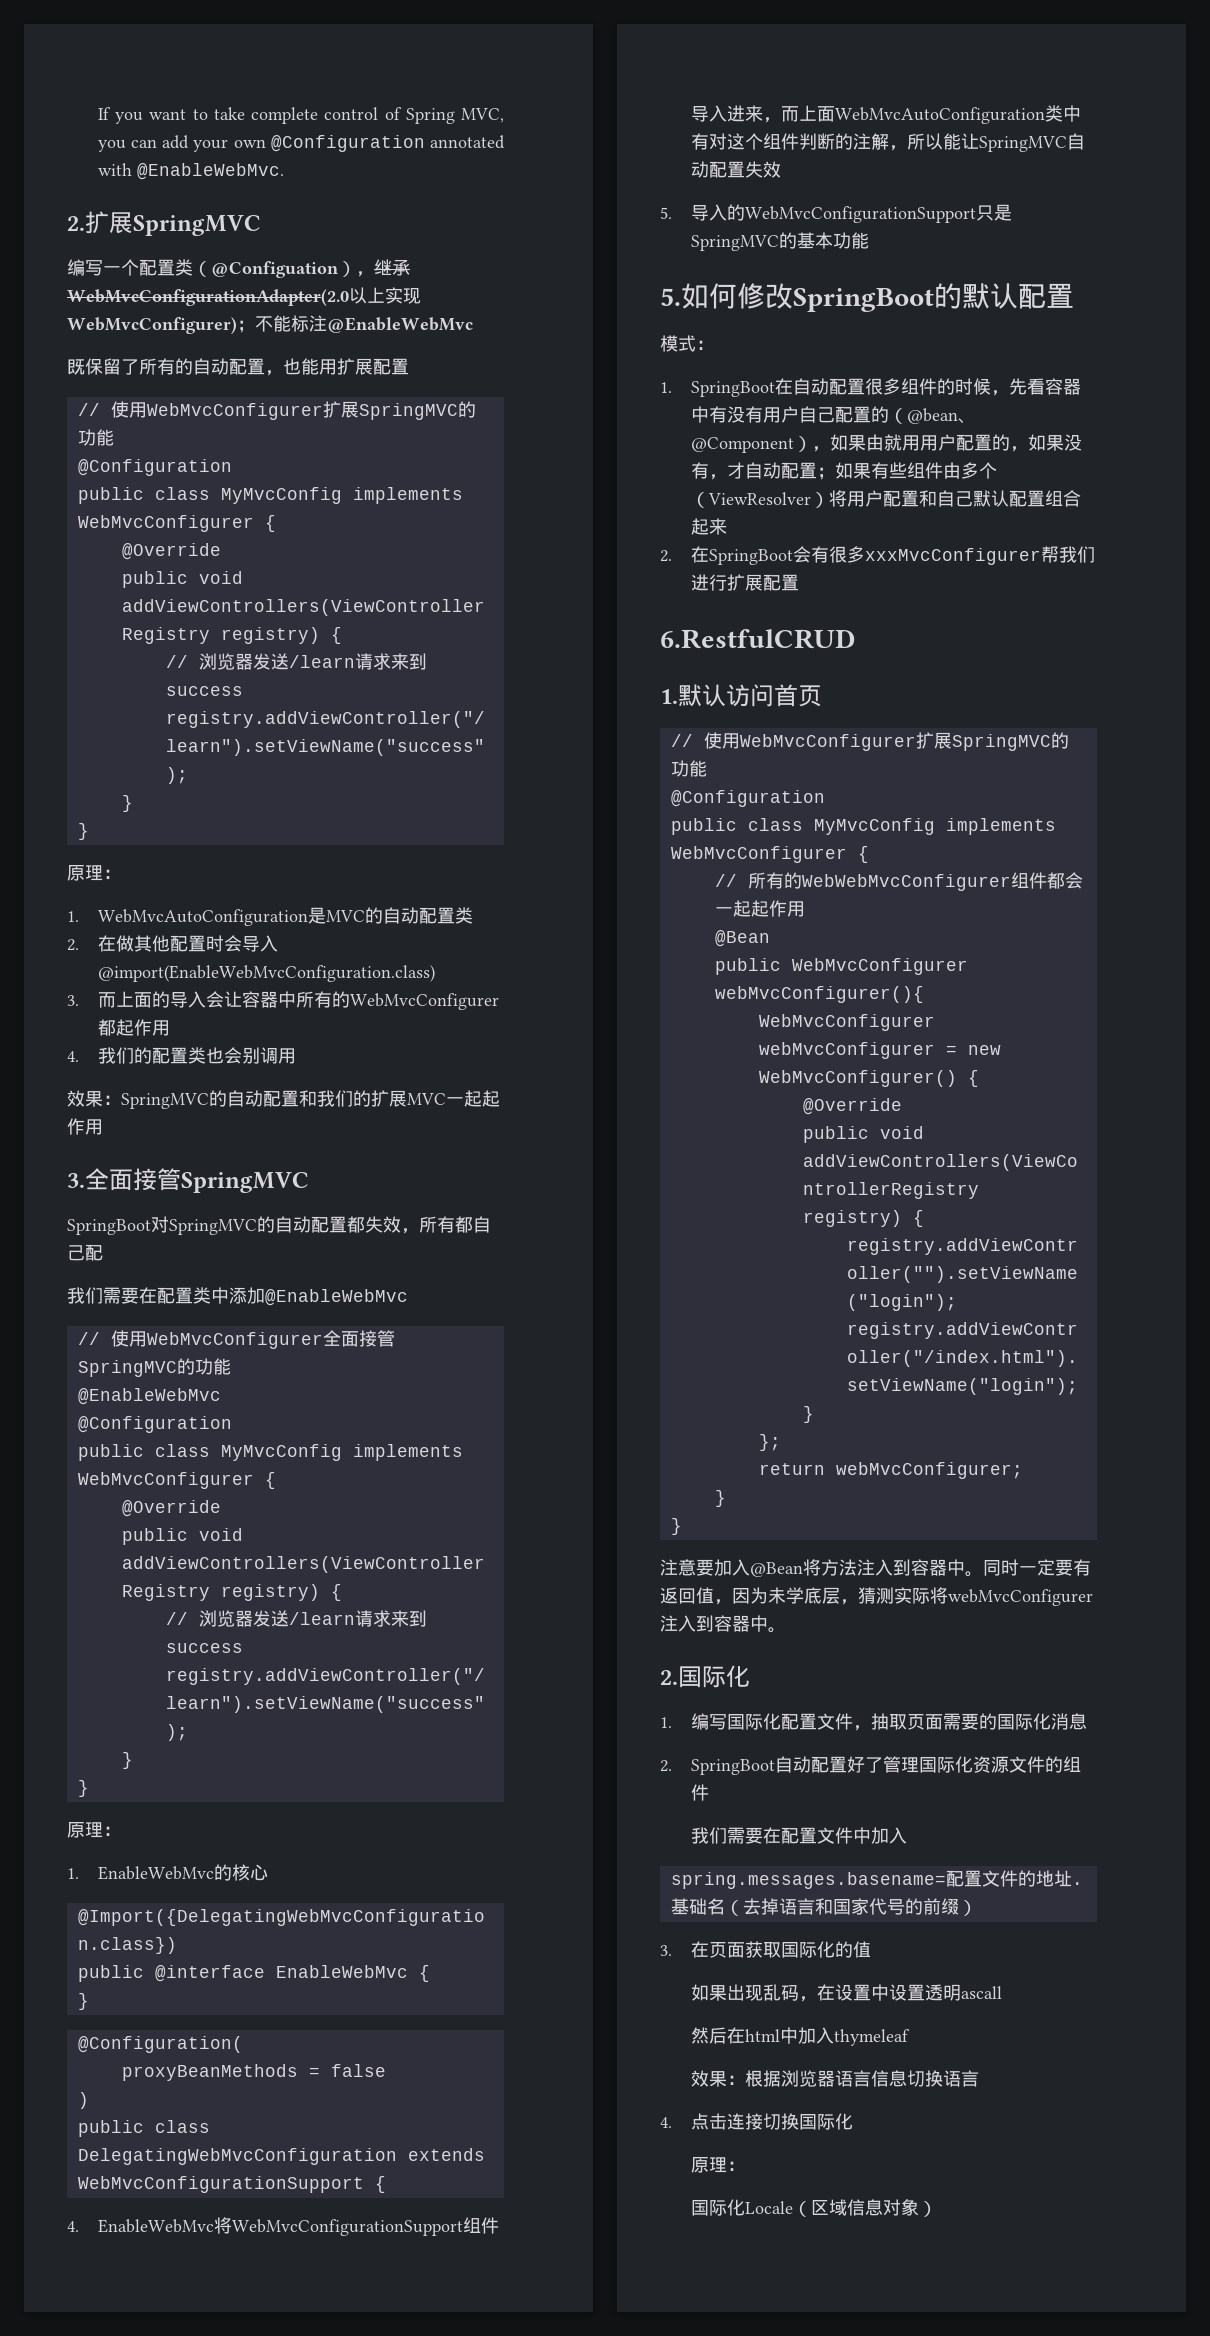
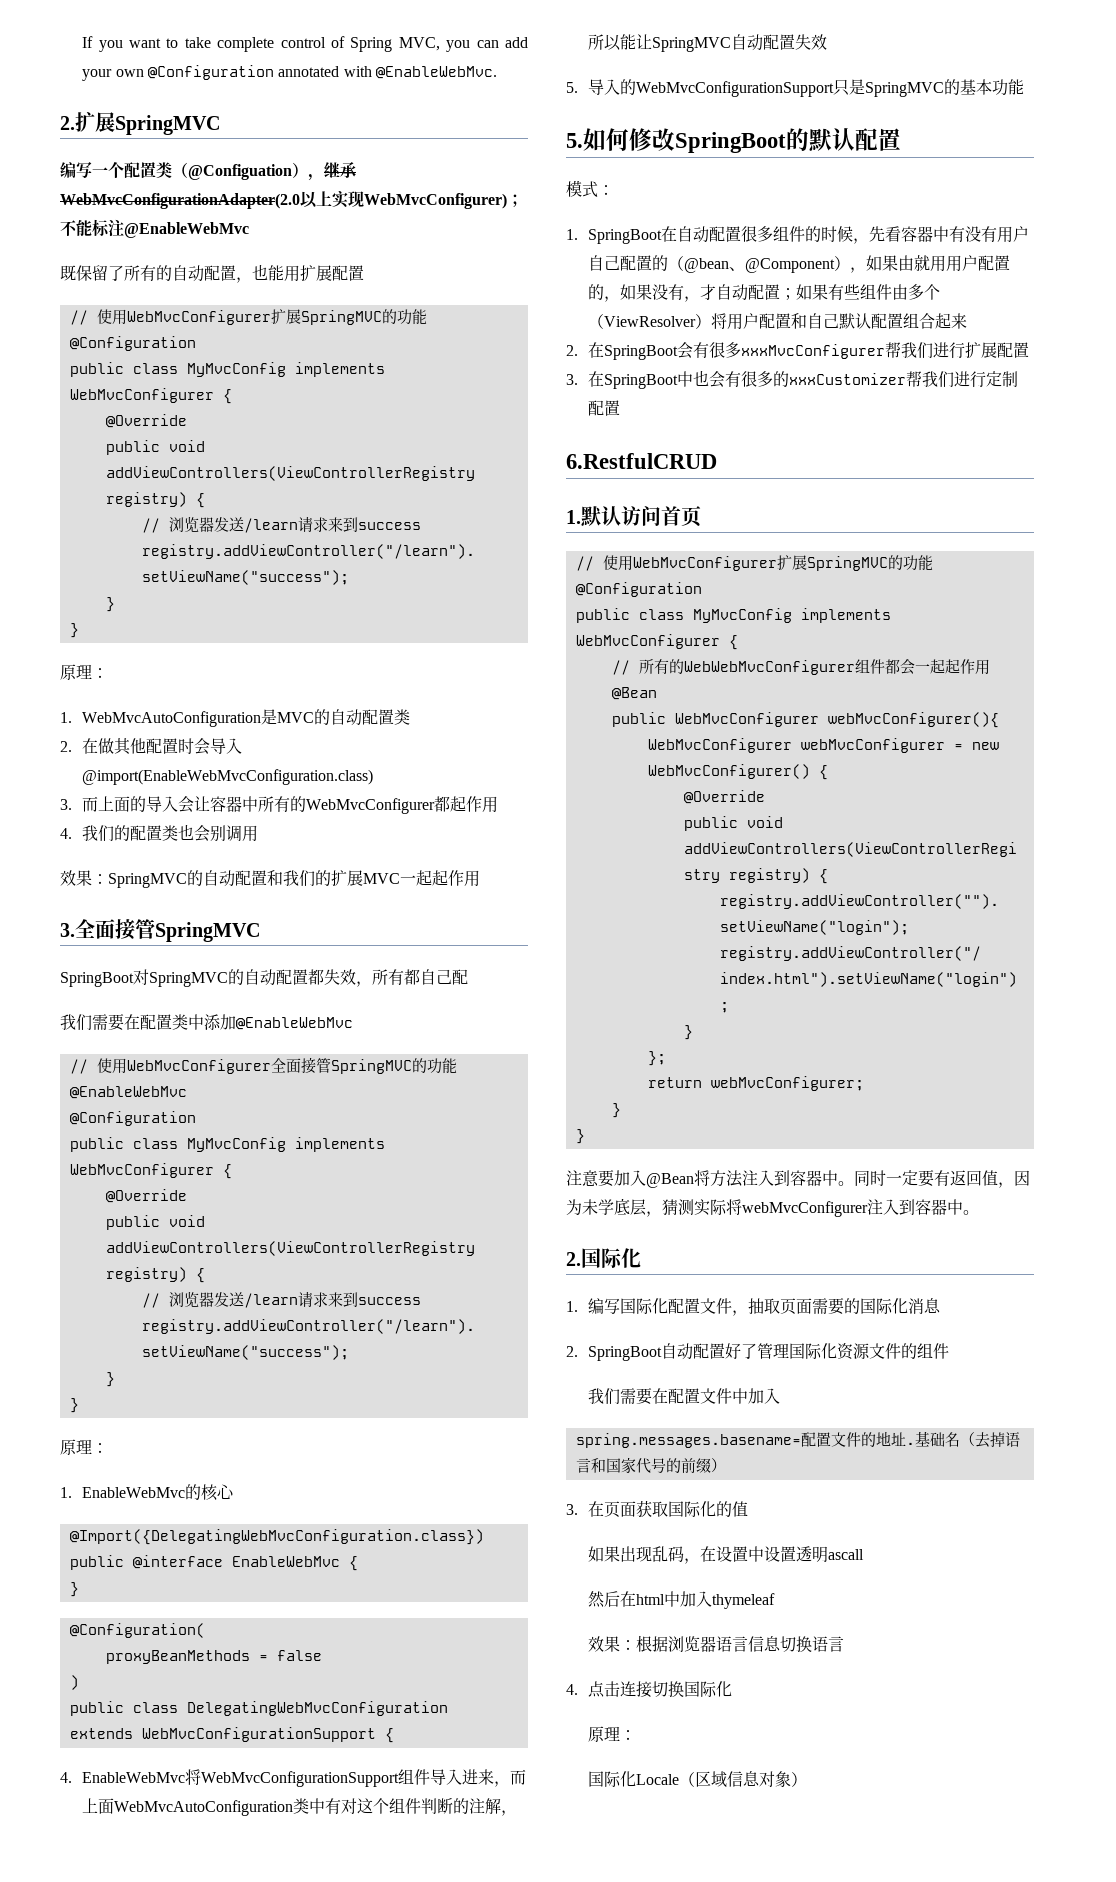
(799, 582) none -> [566,370,1019,389] [588,400,621,416] // 3.在SpringBoot中也会有很多的xxxCustomizer帮我们进行定制配置

